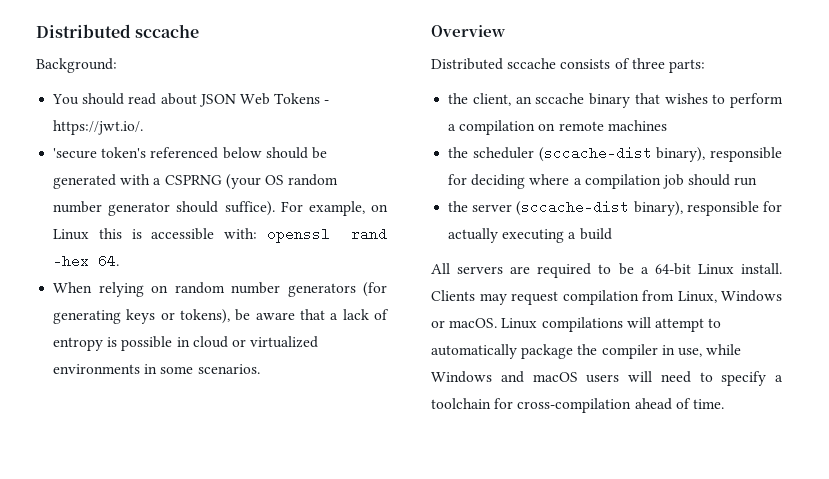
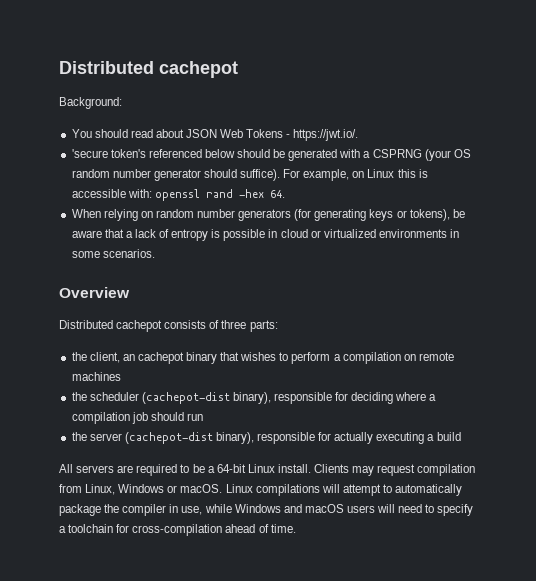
[36,24,200,38] Distributed sccache -> [59,61,238,78] Distributed cachepot
[507,58,557,69] sccache -> [116,320,163,332] cachepot
[535,93,585,104] sccache -> [137,352,184,364] cachepot
[538,146,652,162] (sccache-dist -> [141,392,230,404] (cachepot-dist
[516,200,630,216] (sccache-dist -> [124,432,213,444] (cachepot-dist

